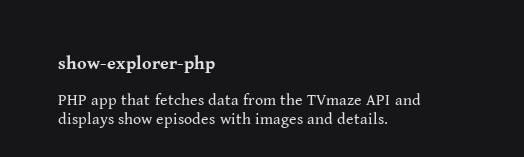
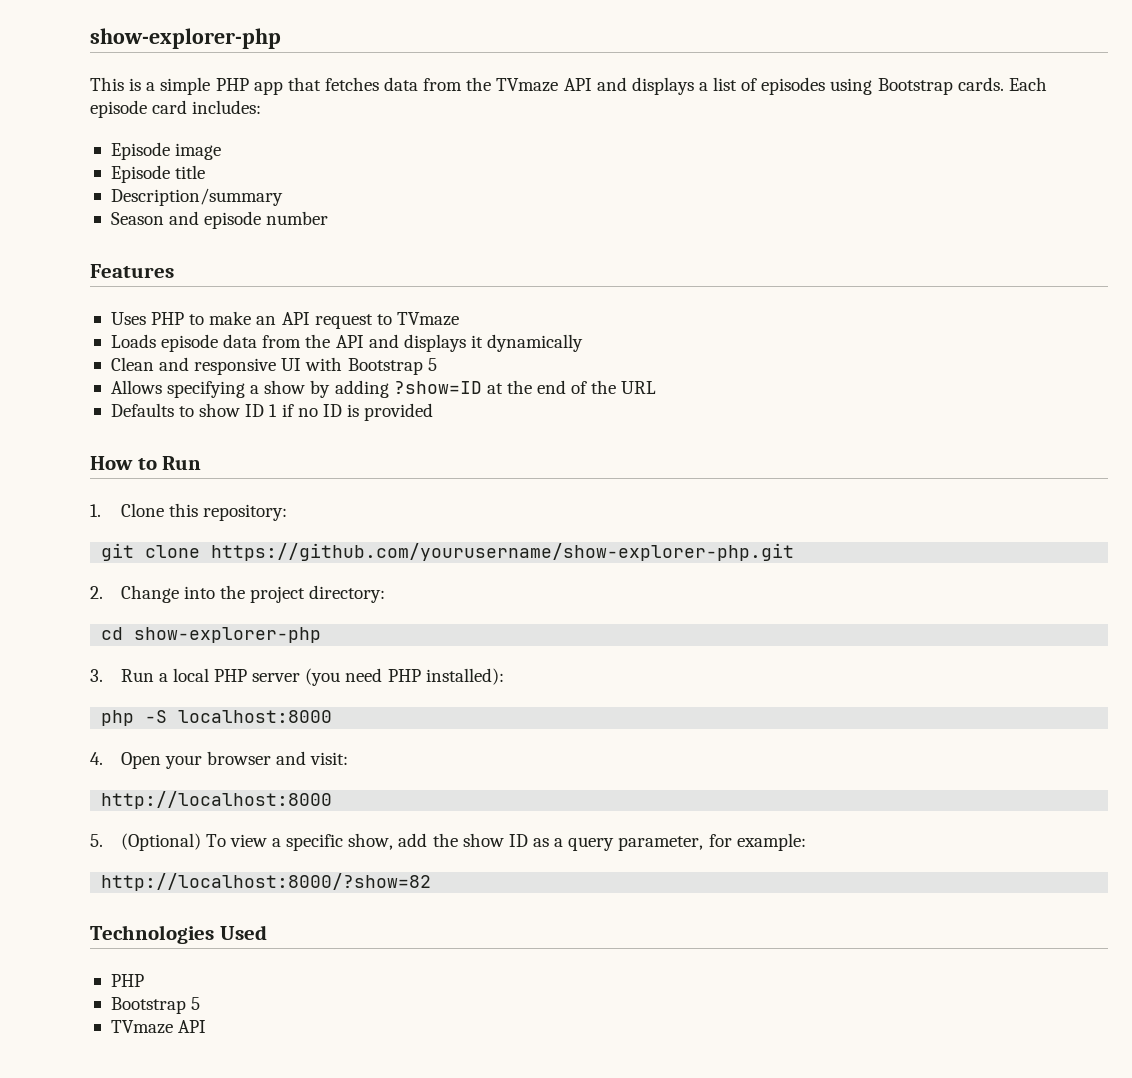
[58,55,215,73] show-explorer-php // -> [90,28,281,49] [90,77,211,95] show-explorer-php // This is a simple
[118,112,389,128] show episodes with images and details. -> [698,77,1047,95] [90,100,262,118] [110,142,222,160] [110,165,206,183] [110,188,283,206] [110,211,329,229] [90,264,174,278] [110,311,459,329] [110,334,584,352] [110,357,437,375] [110,380,657,398] [110,403,434,421] [90,456,202,470] [90,503,287,521] [101,543,795,561] [90,585,386,603] [101,627,322,643] [90,668,504,686] [101,710,333,726] [90,751,349,769] [101,791,333,809] [90,833,806,851] [101,873,432,891] [90,925,267,944] [110,974,144,987] [110,997,201,1014] [110,1020,207,1034] a list of episodes using Bootstrap cards. Each episode card includes: // Episode image // Episode title // Description/summary // Season and episode number // Features // Uses PHP to make an API request to TVmaze // Loads episode data from the API and displays it dynamically // Clean and responsive UI with Bootstrap 5 // Allows specifying a show by adding ?show=ID at the end of the URL // Defaults to show ID 1 if no ID is provided // How to Run // 1. Clone this repository: // git clone https://github.com/yourusername/show-explorer-php.git // 2. Change into the project directory: // cd show-explorer-php // 3. Run a local PHP server (you need PHP installed): // php -S localhost:8000 // 4. Open your browser and visit: // http://localhost:8000 // 5. (Optional) To view a specific show, add the show ID as a query parameter, for example: // http://localhost:8000/?show=82 // Technologies Used // PHP // Bootstrap 5 // TVmaze API

